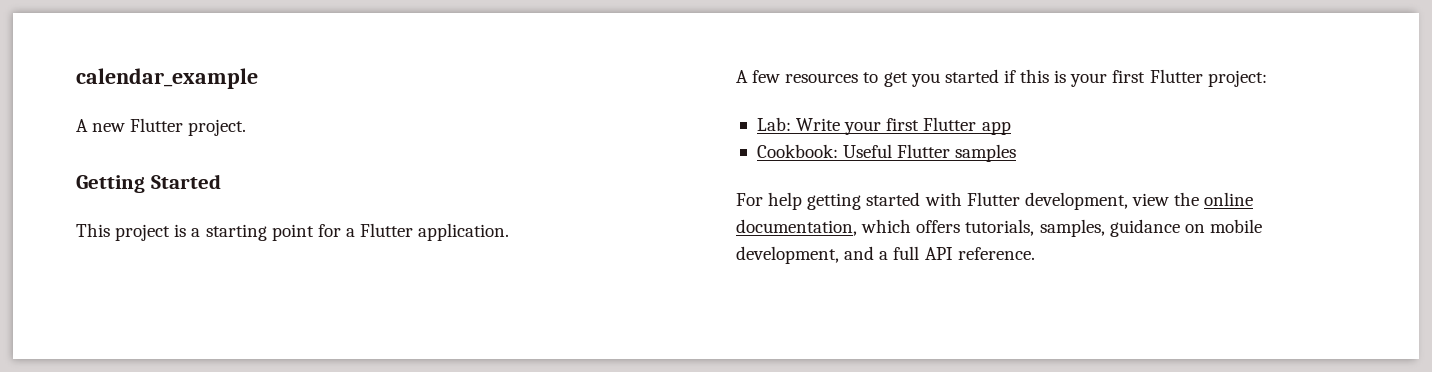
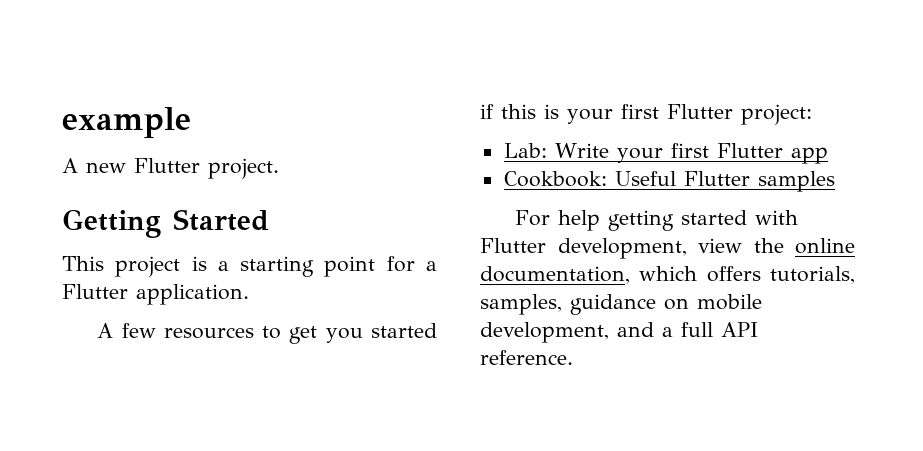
[76,68,258,89] calendar_example -> [62,107,191,139] example

